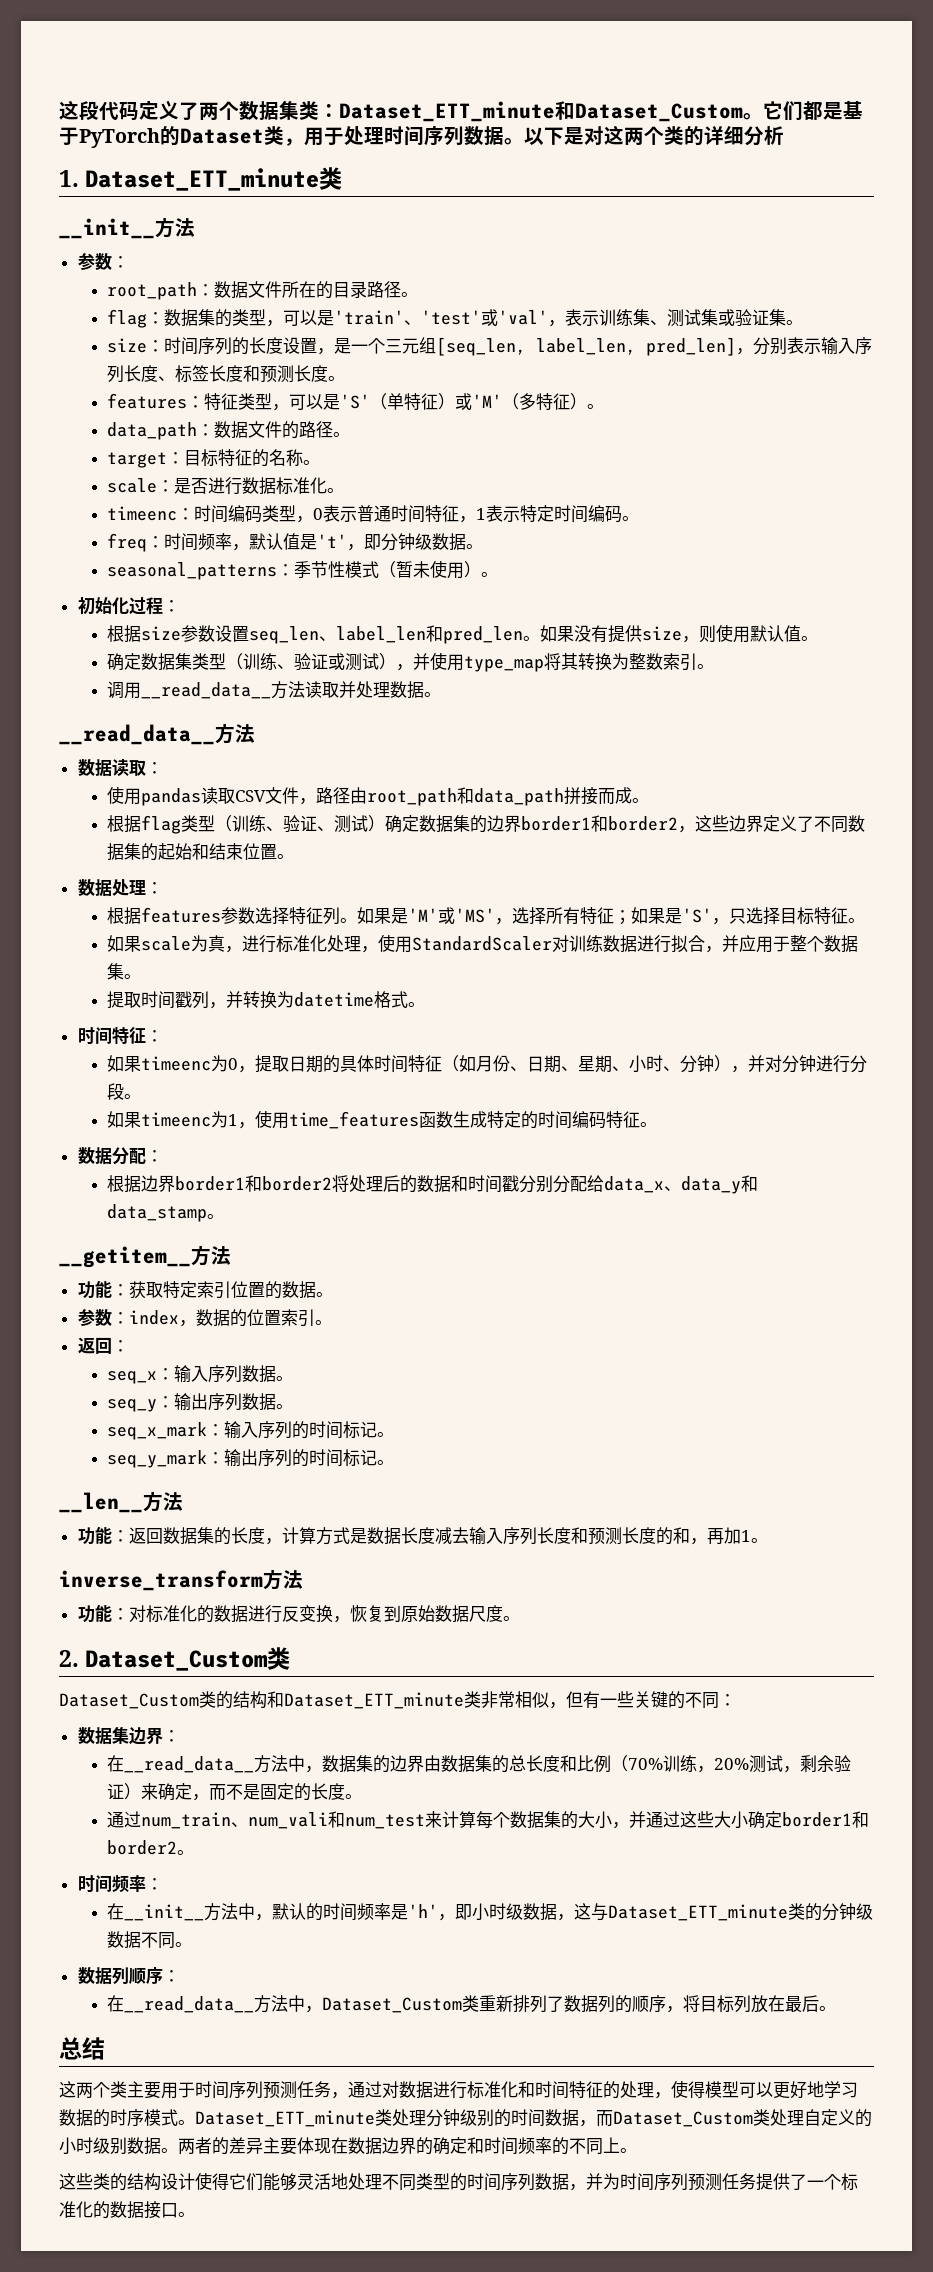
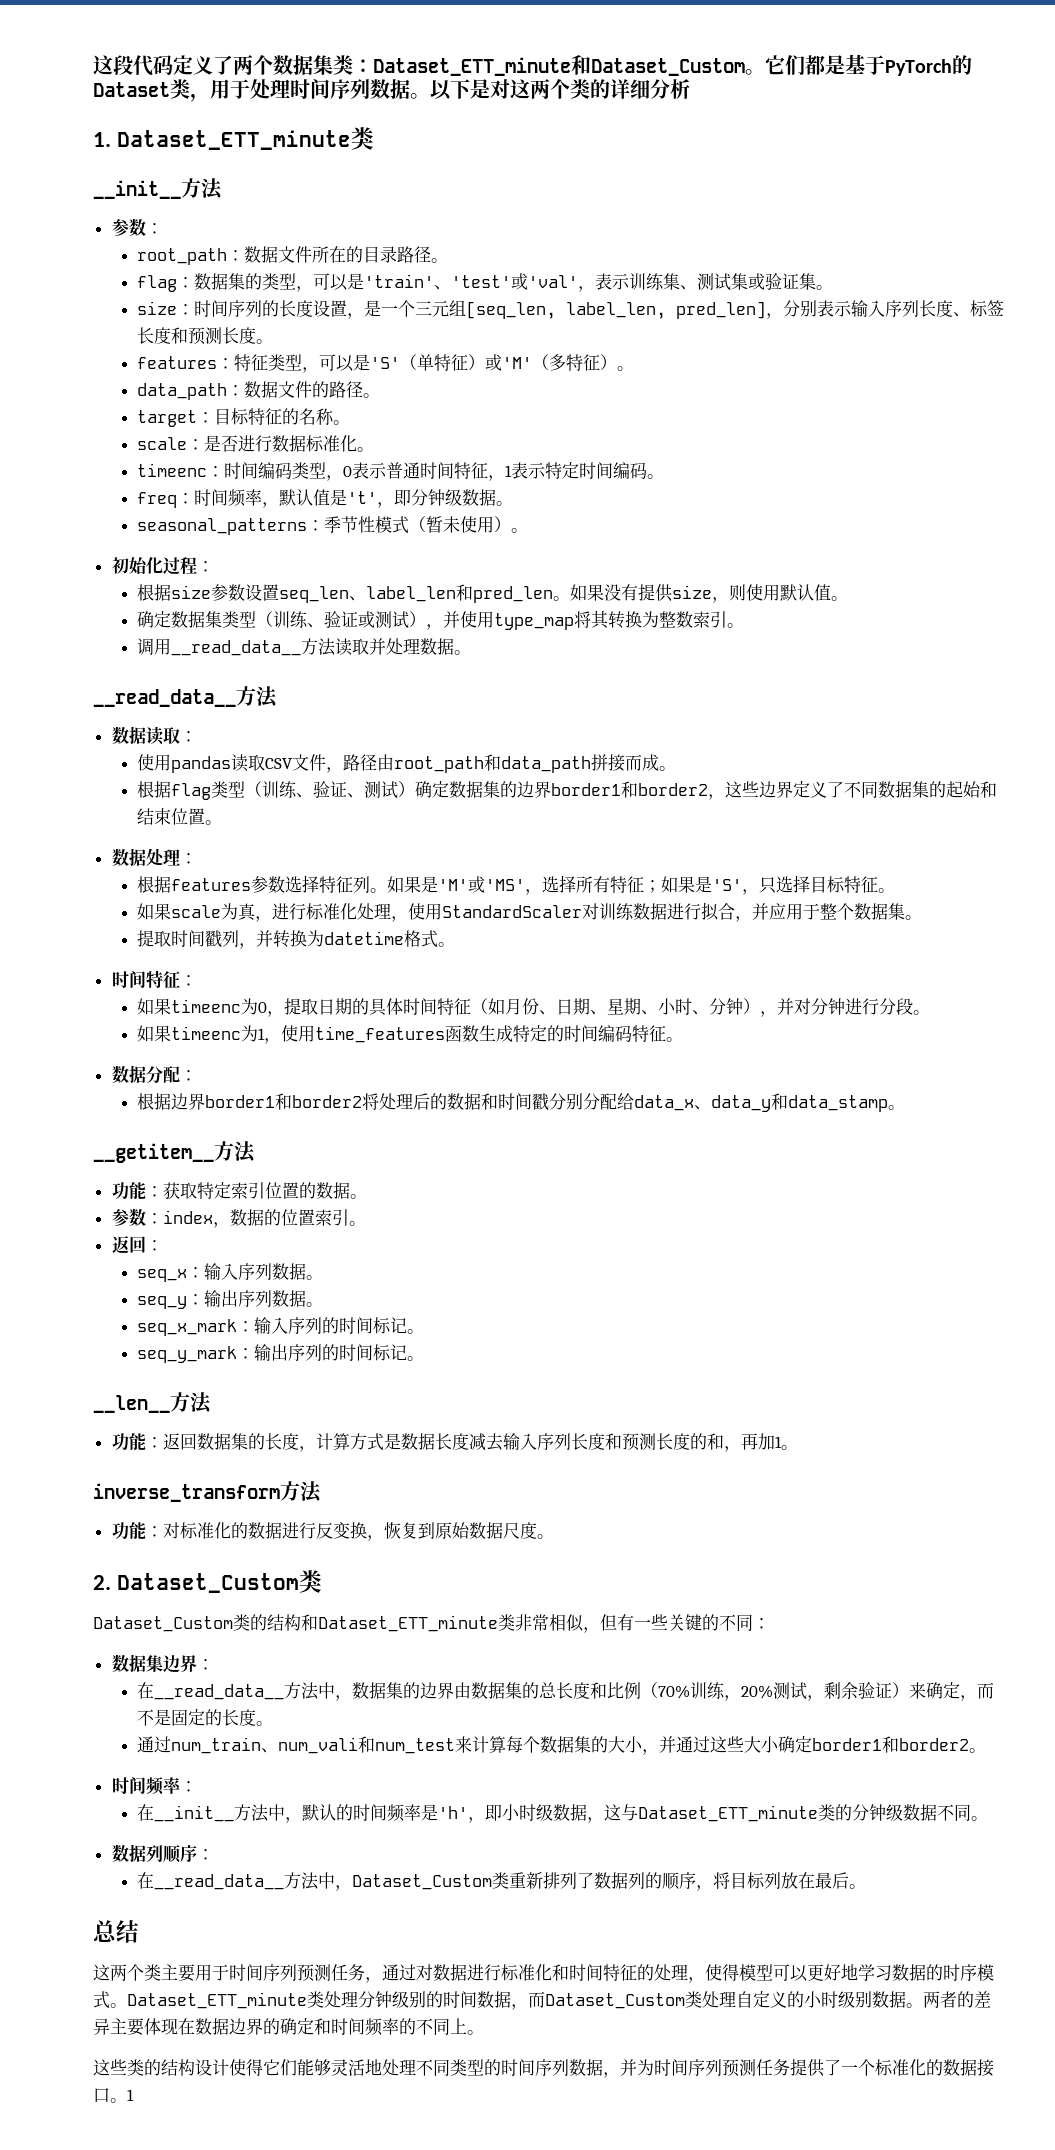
(195, 2214) none -> [127,2089,134,2101] 1

